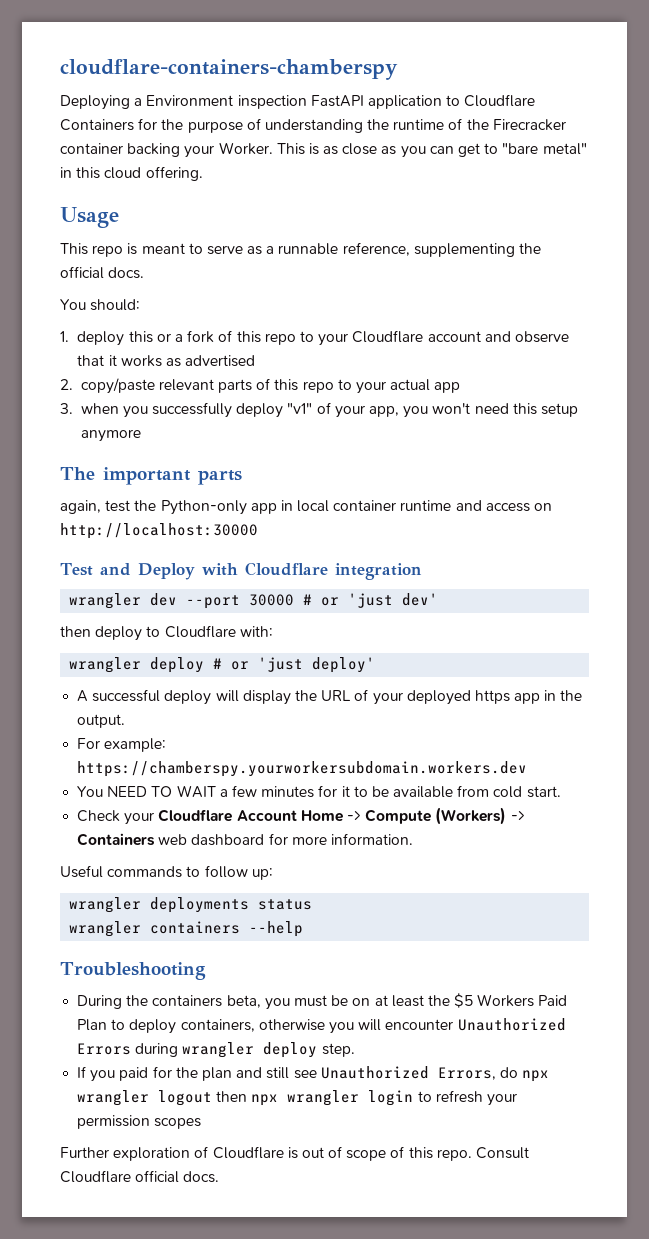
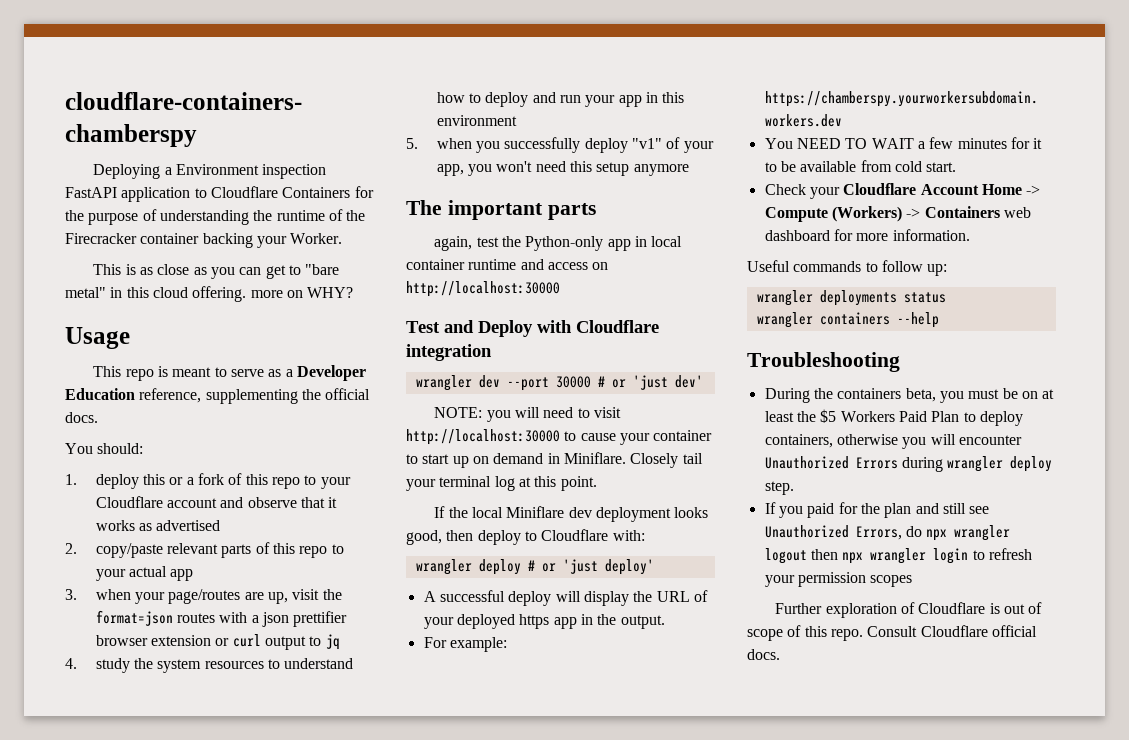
(273, 148) none -> (343, 238) //
(203, 173) none -> [250,287,354,298] more on WHY?
[278,243,339,255] runnable -> [296,365,366,381] [65,388,135,400] Developer Education
(119, 408) none -> [134,589,342,604] [95,610,348,627] [95,634,340,650] [65,658,354,673] [436,92,685,107] [436,115,517,126] [406,138,472,149] your page/routes are up, visit the format=json routes with a json prettifier browser extension or curl output to jq // 4. study the system resources to understand how to deploy and run your app in this environment // 5. when
(439, 599) none -> [434,407,621,422] [406,429,713,445] [406,452,703,468] [406,476,597,491] [434,506,709,522] [406,530,442,545] NOTE: you will need to visit http://localhost:30000 to cause your container to start up on demand in Miniflare. Closely tail your terminal log at this point. // If the local Miniflare dev deployment looks good,

